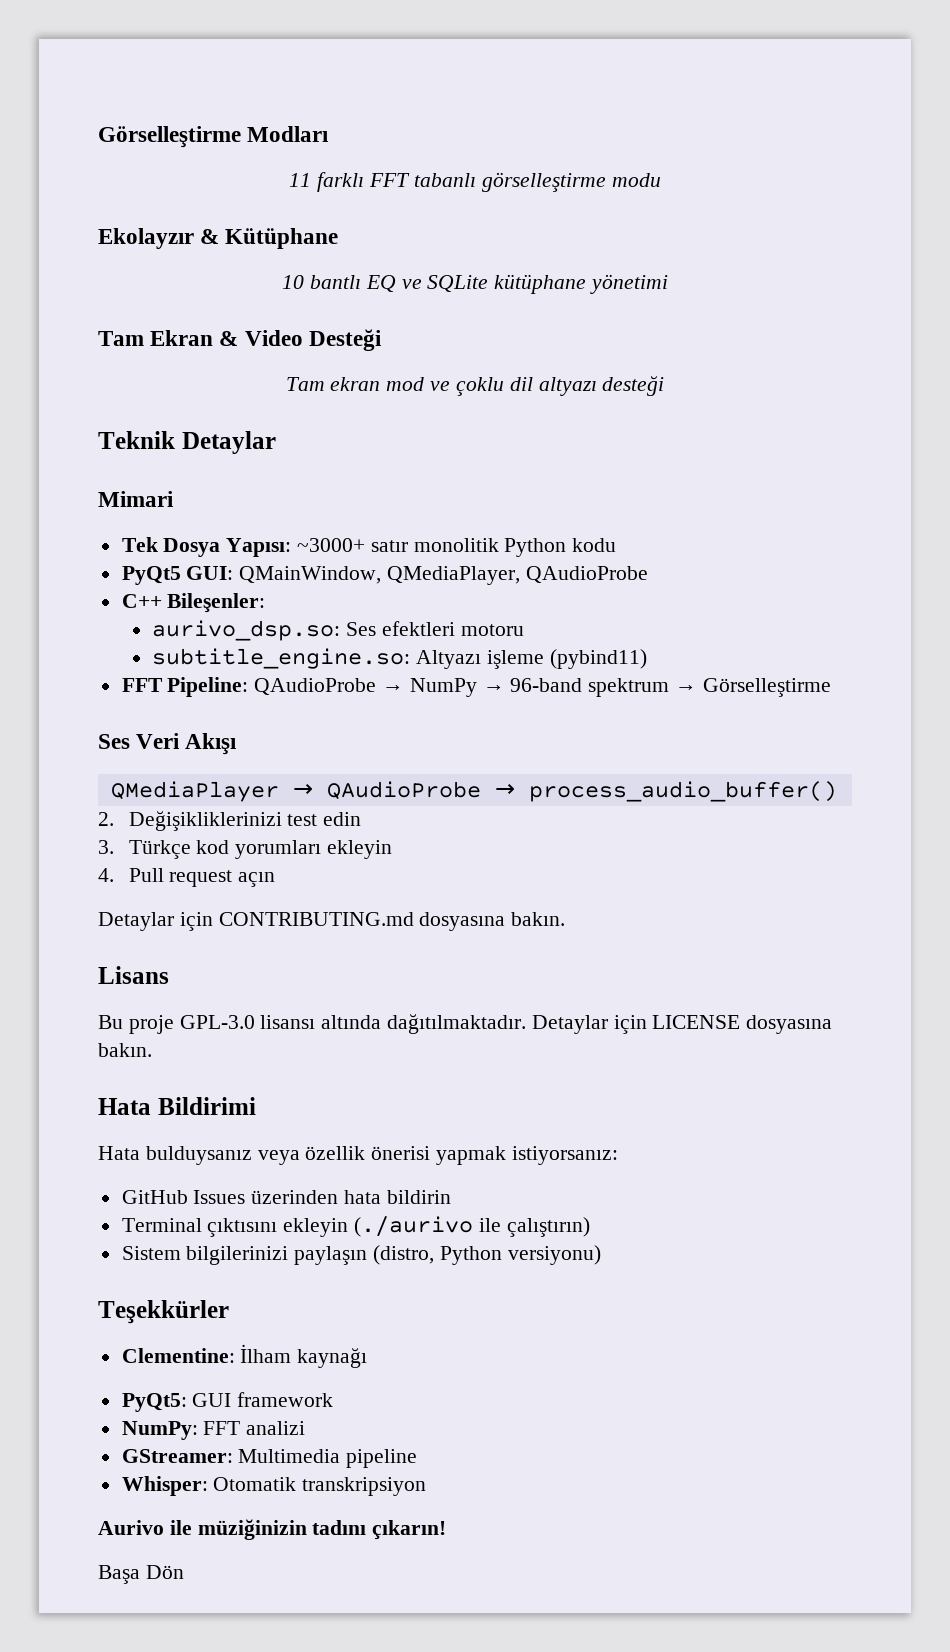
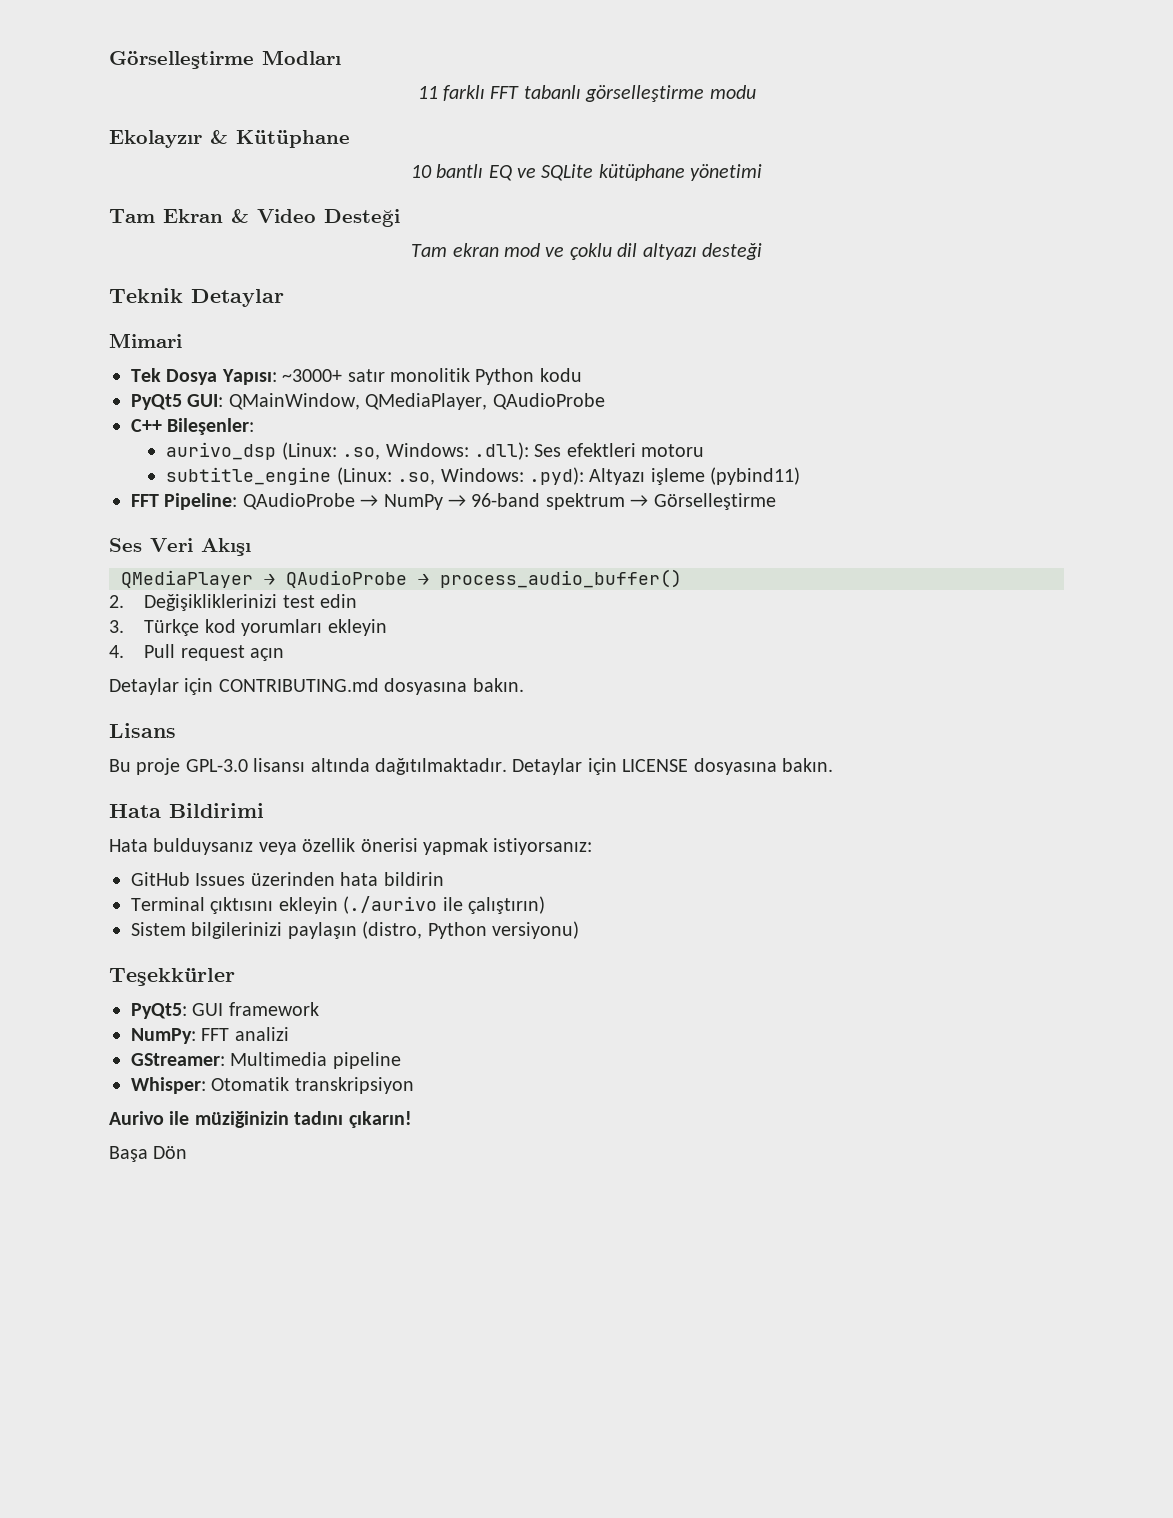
[152,620,524,641] [152,648,411,669] aurivo_dsp.so: Ses efektleri motoru // subtitle_engine.so: -> [166,442,705,460] [166,467,585,485] aurivo_dsp (Linux: .so, Windows: .dll): Ses efektleri motoru // subtitle_engine (Linux: .so, Windows: .pyd):
[121,1344,368,1368] // Clementine: İlham kaynağı -> (235, 977) none

